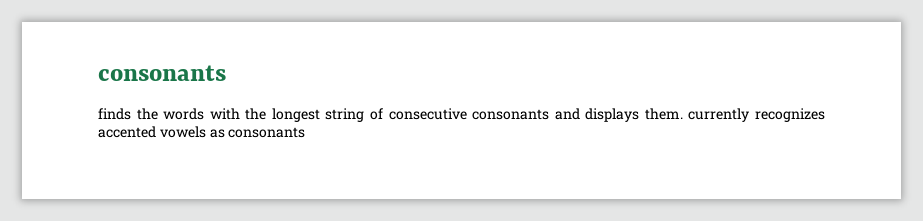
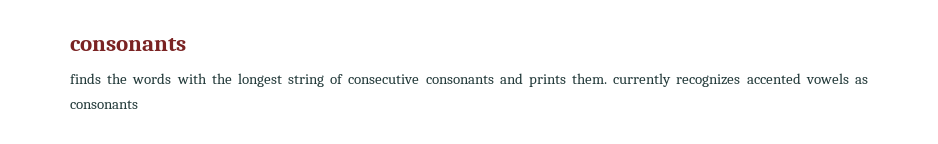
[585,108,640,122] displays -> [528,74,566,87] prints

